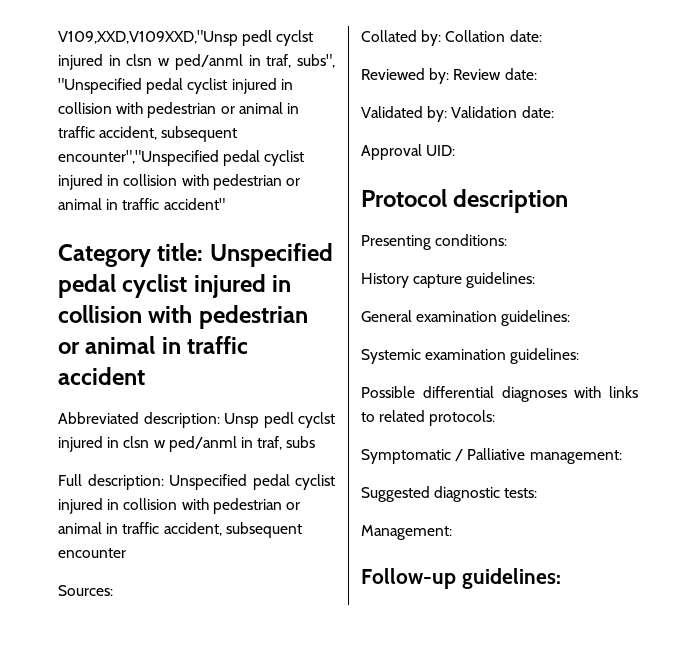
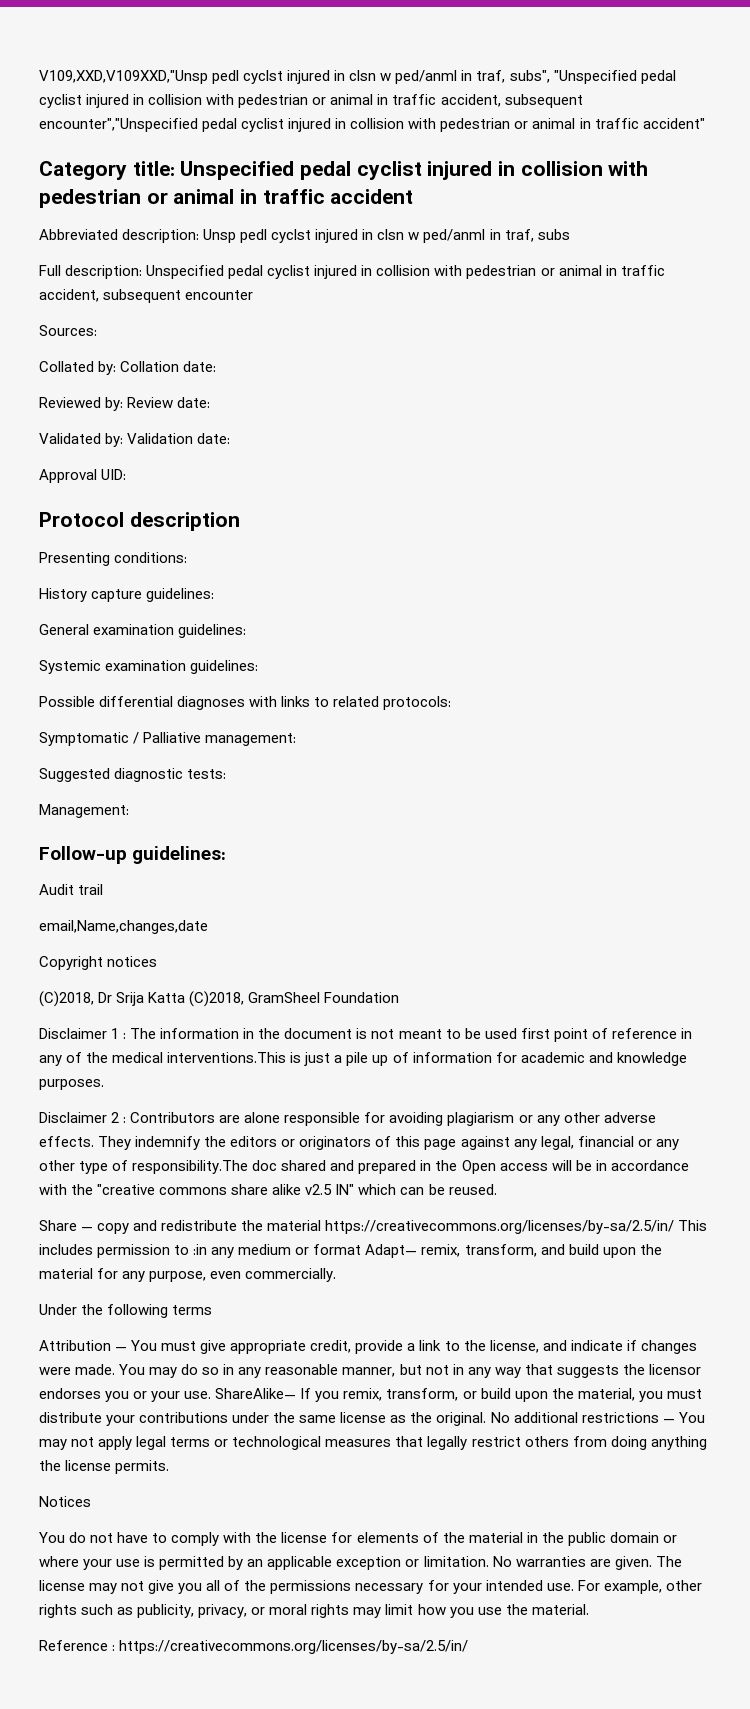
(561, 578) none -> [39,884,104,895] [39,920,208,934] [39,956,158,970] [39,991,400,1007] [39,1028,692,1042] [39,1052,687,1066] [39,1079,104,1090] [39,1112,656,1126] [39,1136,679,1150] [39,1160,689,1174] [39,1184,497,1195] [39,1220,708,1234] [39,1244,662,1258] [39,1268,337,1282] [39,1304,213,1318] [39,1340,697,1354] [39,1364,701,1378] [39,1388,702,1402] [39,1412,705,1426] [39,1436,707,1450] [39,1460,170,1474] [39,1496,91,1507] [39,1532,677,1546] [39,1556,682,1570] [39,1580,702,1594] [39,1604,589,1618] [39,1640,469,1654] // Audit trail // email,Name,changes,date // Copyright notices // (C)2018, Dr Srija Katta (C)2018, GramSheel Foundation // Disclaimer 1 : The information in the document is not meant to be used first point of reference in any of the medical interventions.This is just a pile up of information for academic and knowledge purposes. // Disclaimer 2 : Contributors are alone responsible for avoiding plagiarism or any other adverse effects. They indemnify the editors or originators of this page against any legal, financial or any other type of responsibility.The doc shared and prepared in the Open access will be in accordance with the "creative commons share alike v2.5 IN" which can be reused. // Share — copy and redistribute the material https://creativecommons.org/licenses/by-sa/2.5/in/ This includes permission to :in any medium or format Adapt— remix, transform, and build upon the material for any purpose, even commercially. // Under the following terms // Attribution — You must give appropriate credit, provide a link to the license, and indicate if changes were made. You may do so in any reasonable manner, but not in any way that suggests the licensor endorses you or your use. ShareAlike— If you remix, transform, or build upon the material, you must distribute your contributions under the same license as the original. No additional restrictions — You may not apply legal terms or technological measures that legally restrict others from doing anything the license permits. // Notices // You do not have to comply with the license for elements of the material in the public domain or where your use is permitted by an applicable exception or limitation. No warranties are given. The license may not give you all of the permissions necessary for your intended use. For example, other rights such as publicity, privacy, or moral rights may limit how you use the material. // Reference : https://creativecommons.org/licenses/by-sa/2.5/in/

